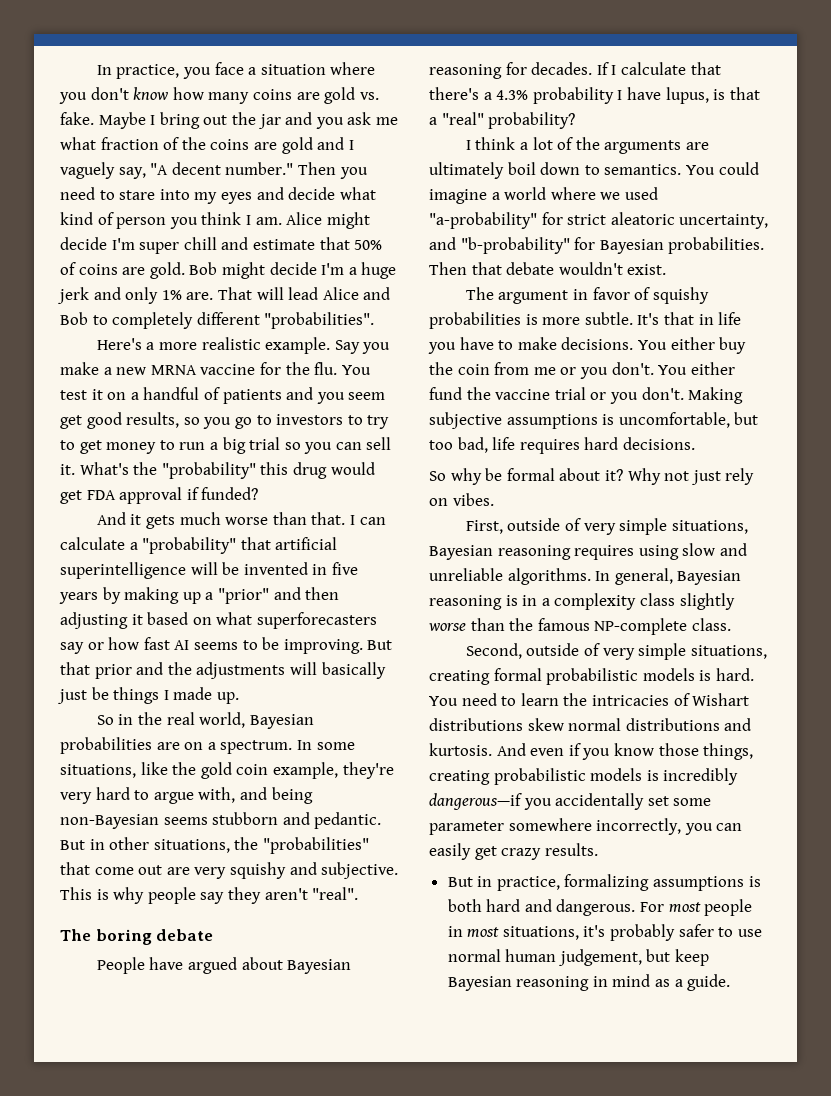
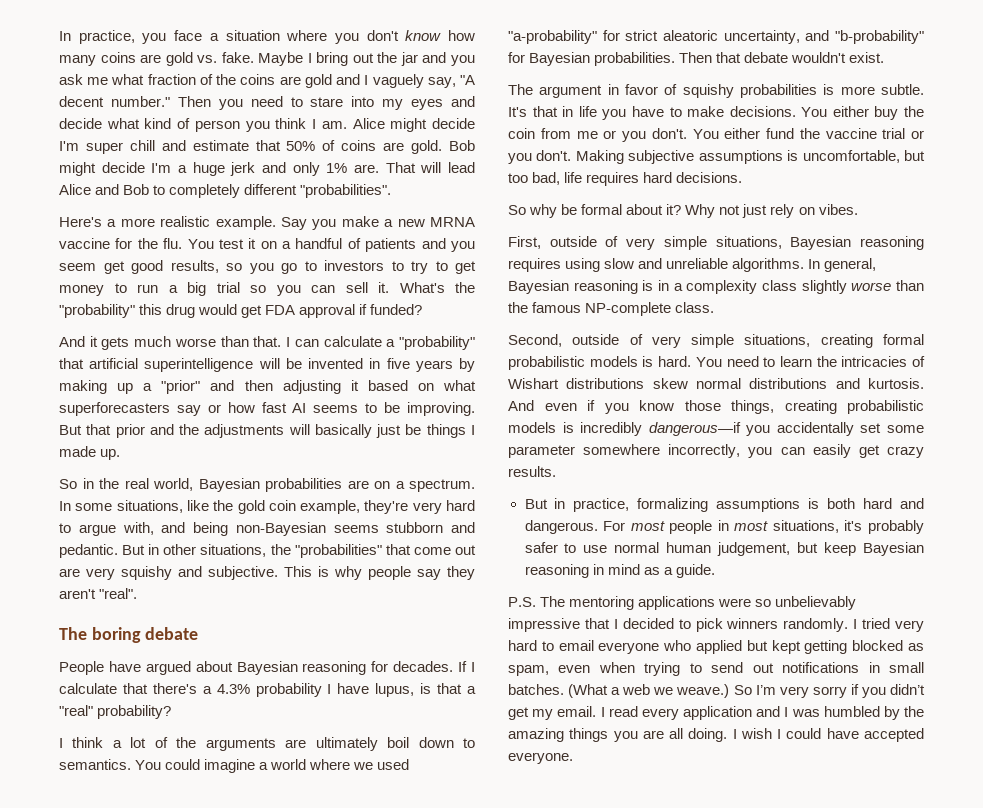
(731, 982) none -> [508,596,857,610] [508,618,924,632] [508,640,924,654] [508,662,925,676] [508,684,925,698] [508,706,924,720] [508,728,924,742] [508,752,573,764] // P.S. The mentoring applications were so unbelievably impressive that I decided to pick winners randomly. I tried very hard to email everyone who applied but kept getting blocked as spam, even when trying to send out notifications in small batches. (What a web we weave.) So I’m very sorry if you didn’t get my email. I read every application and I was humbled by the amazing things you are all doing. I wish I could have accepted everyone.

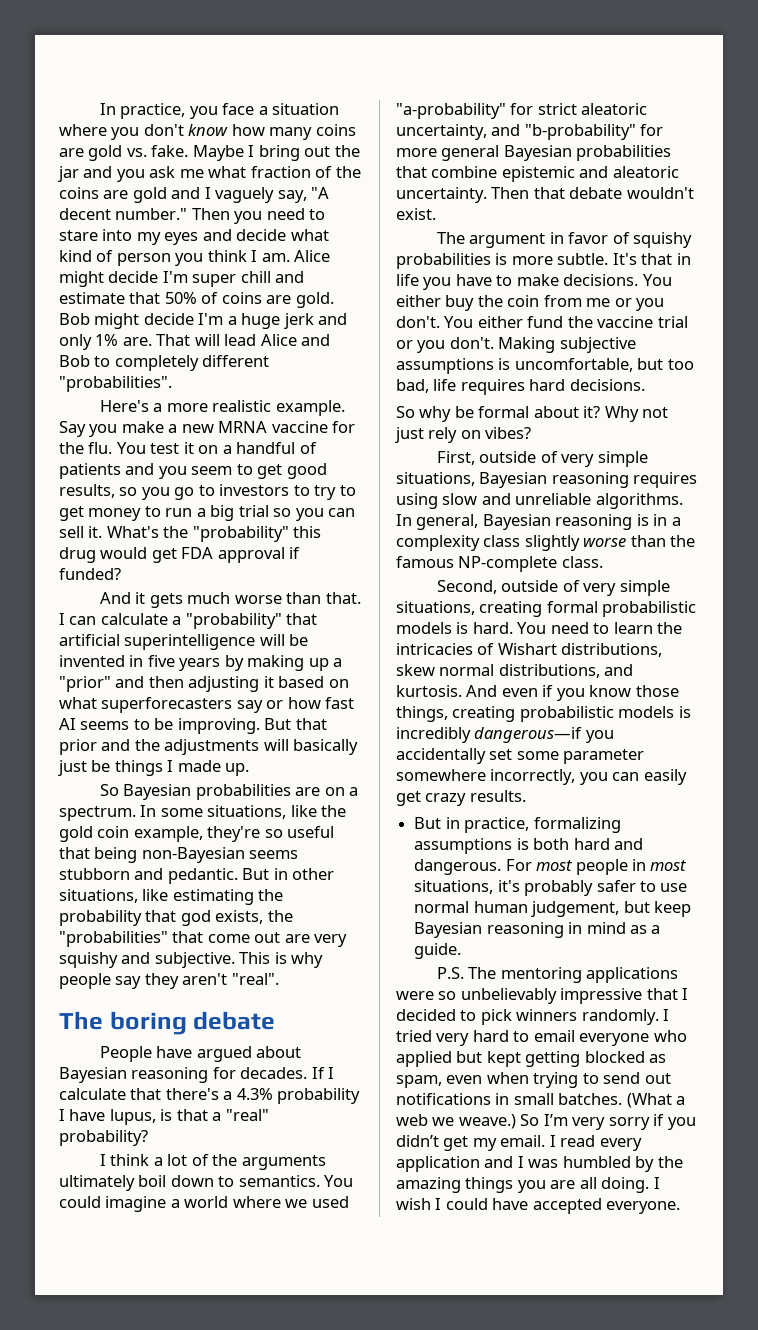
(96, 267) none -> [236,464,253,475] to
[82,478,193,491] in the real world, -> (119, 790) none
[412,500,476,514] [59,522,186,536] very hard to argue with, and -> [264,826,335,838] [59,847,90,859] so useful that
(267, 550) none -> [142,889,284,905] [59,910,264,926] like estimating the probability that god exists,
[285,739,307,748] are -> (326, 1162) none
[529,52,676,66] Bayesian probabilities. -> [396,145,672,161] [396,166,679,182] [396,187,487,203] more general Bayesian probabilities that combine epistemic and aleatoric uncertainty.
[818,204,858,215] vibes. -> [485,427,532,439] vibes?
[566,378,645,389] distributions -> [561,643,663,657] distributions,
[749,378,828,389] distributions -> [498,664,600,678] distributions,

